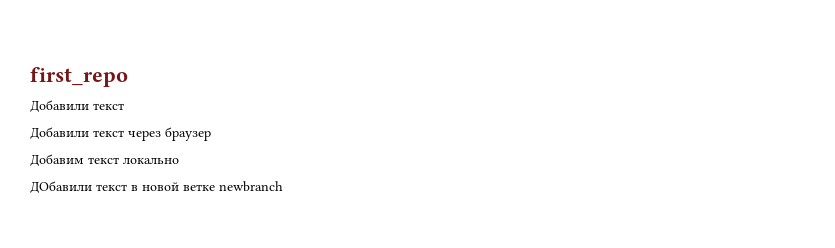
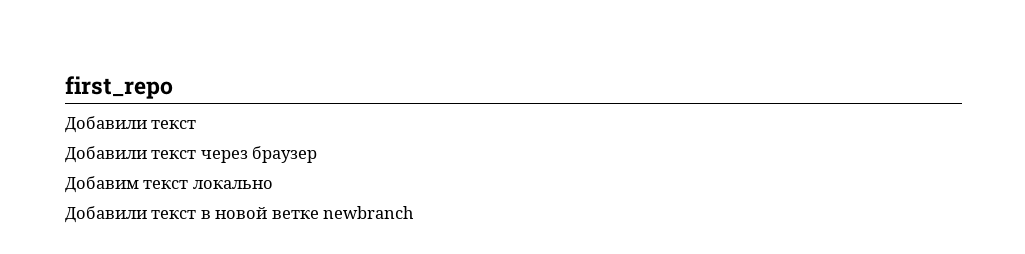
[30,181,92,194] ДОбавили -> [65,206,147,223] Добавили

